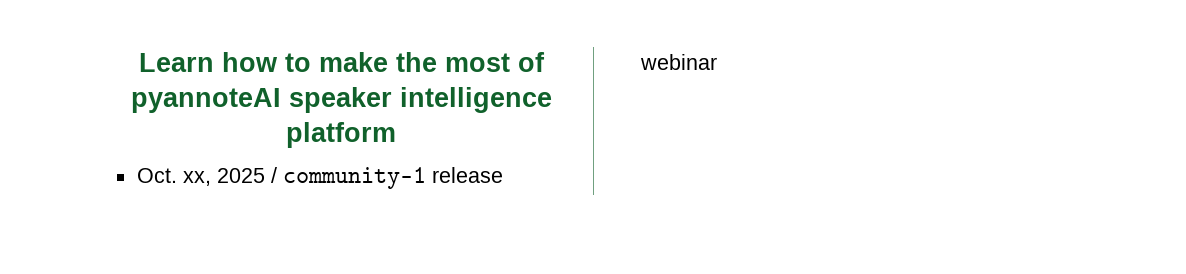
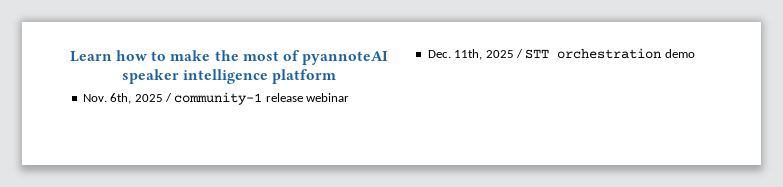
[136,168,211,186] Oct. xx, -> [82,93,132,104] Nov. 6th,
(717, 62) none -> [427,48,695,60] // Dec. 11th, 2025 / STT orchestration demo

